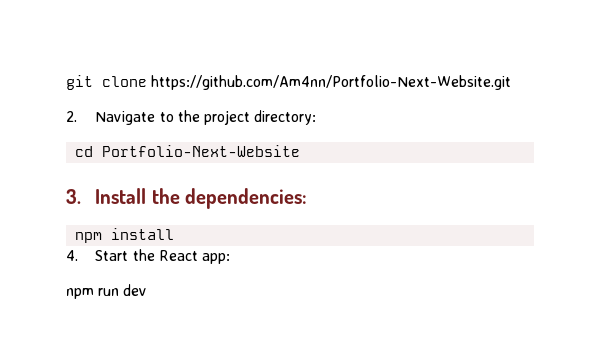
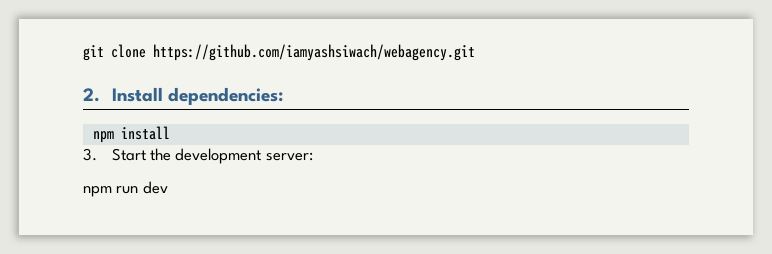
[151,75,512,90] [66,110,317,125] [75,145,301,157] [66,188,180,204] https://github.com/Am4nn/Portfolio-Next-Website.git // 2. Navigate to the project directory: // cd Portfolio-Next-Website // 3. Install the -> [153,44,475,61] [83,87,163,102] https://github.com/iamyashsiwach/webagency.git // 2. Install
[66,250,78,261] 4. -> [83,148,97,161] 3.
[158,250,230,264] React app: -> [175,148,313,164] development server:

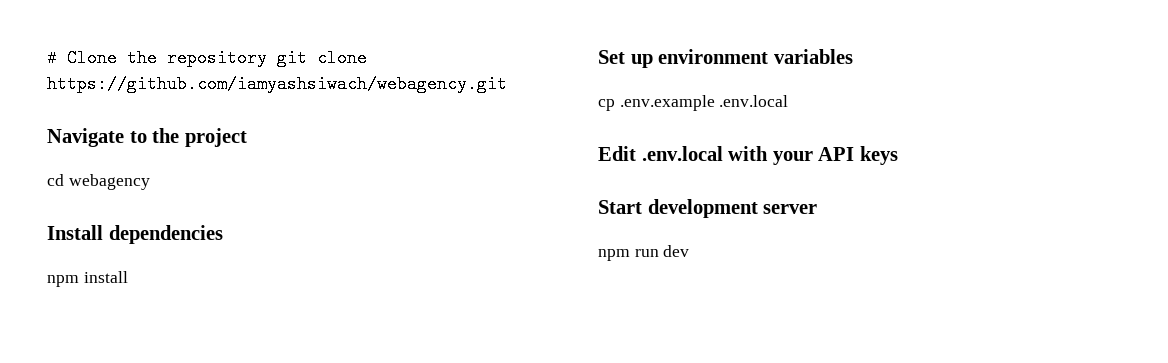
(83, 53) none -> [47,49,267,67] # Clone the repository
[83,87,283,105] [92,126,170,143] [83,148,313,164] 2. Install dependencies: // npm install // 3. Start the development server: -> [47,128,247,147] [47,174,150,190] [47,225,223,244] [47,271,128,287] [598,49,853,68] [598,95,789,111] [598,146,898,165] [598,199,818,218] Navigate to the project // cd webagency // Install dependencies // npm install // Set up environment variables // cp .env.example .env.local // Edit .env.local with your API keys // Start development server

